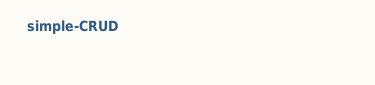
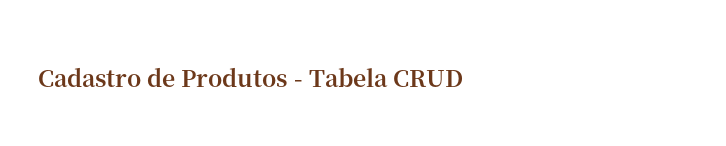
[27,20,118,34] simple-CRUD -> [38,67,464,87] Cadastro de Produtos - Tabela CRUD

